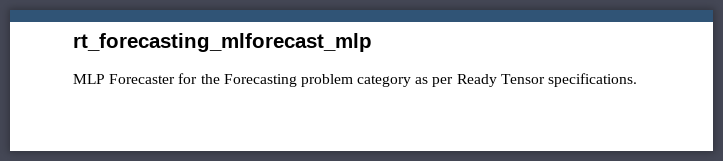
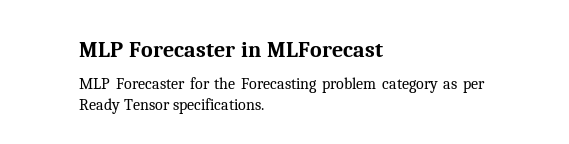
[73,33,372,52] rt_forecasting_mlforecast_mlp -> [79,42,383,57] MLP Forecaster in MLForecast

